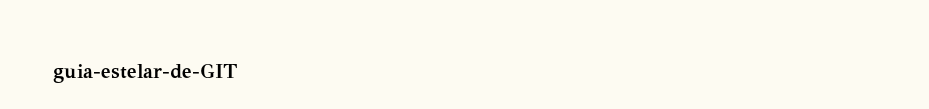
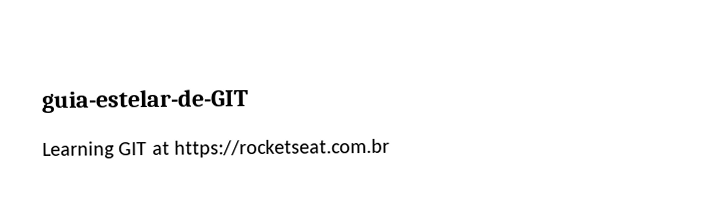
(237, 73) none -> [42,138,391,159] // Learning GIT at https://rocketseat.com.br

